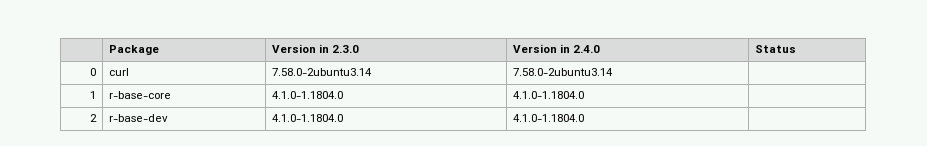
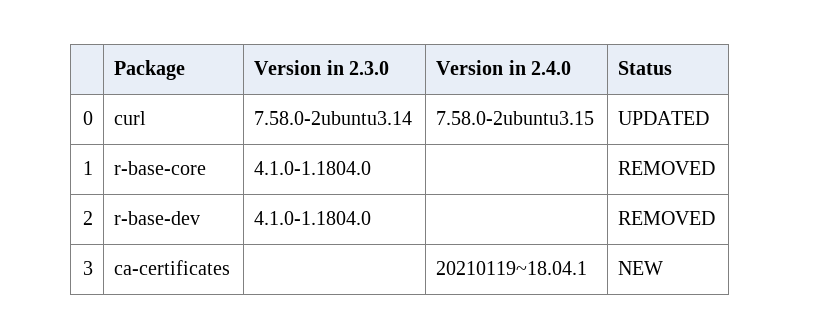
[512,68,613,76] 7.58.0-2ubuntu3.14 | -> [436,111,595,125] [618,111,710,125] 7.58.0-2ubuntu3.15 | UPDATED
[512,91,584,99] 4.1.0-1.1804.0 | -> [618,161,716,175] | REMOVED
[512,114,584,122] 4.1.0-1.1804.0 | -> [618,211,716,225] [82,261,93,275] [114,260,231,275] [436,261,588,275] [618,261,664,275] | REMOVED // 3 | ca-certificates | | 20210119~18.04.1 | NEW

